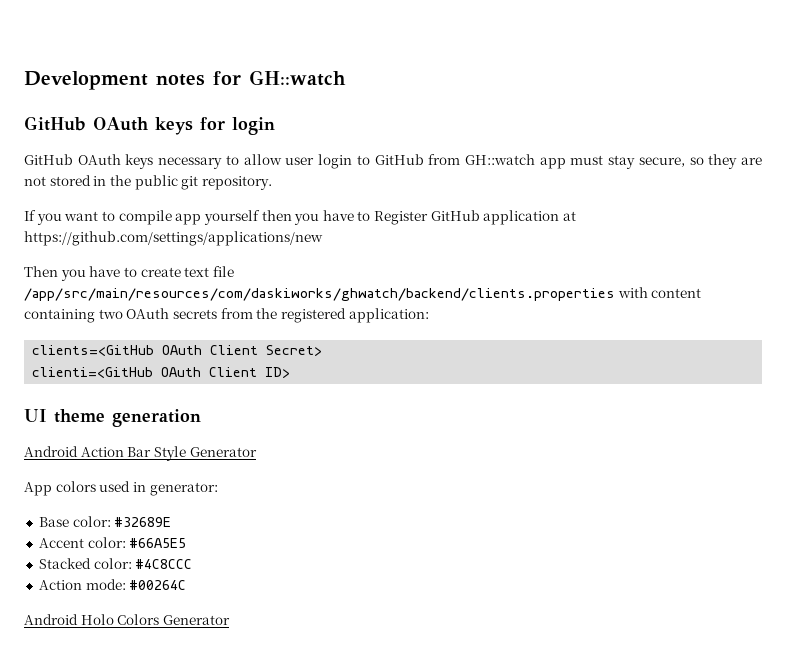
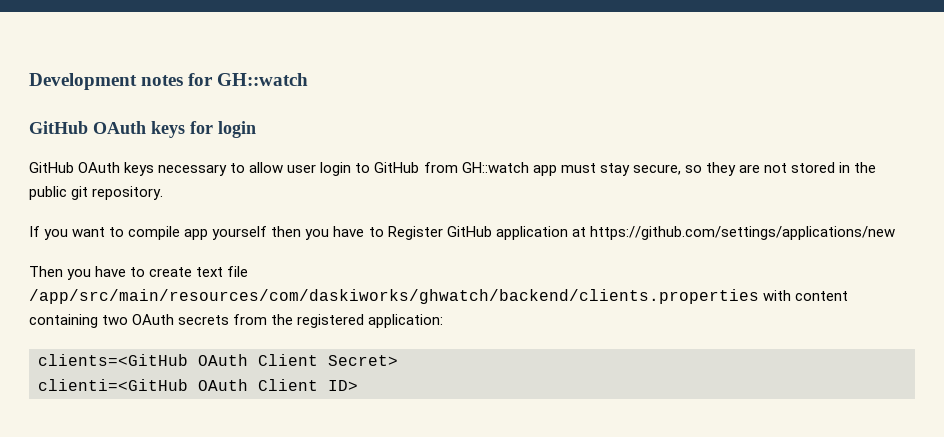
[24,409,201,427] [24,446,257,461] [24,481,218,496] [38,516,172,527] [38,537,187,548] [38,558,193,569] [38,579,187,590] [24,614,230,625] // UI theme generation // Android Action Bar Style Generator // App colors used in generator: // Base color: #32689E // Accent color: #66A5E5 // Stacked color: #4C8CCC // Action mode: #00264C // Android Holo Colors Generator -> (358, 385) none

